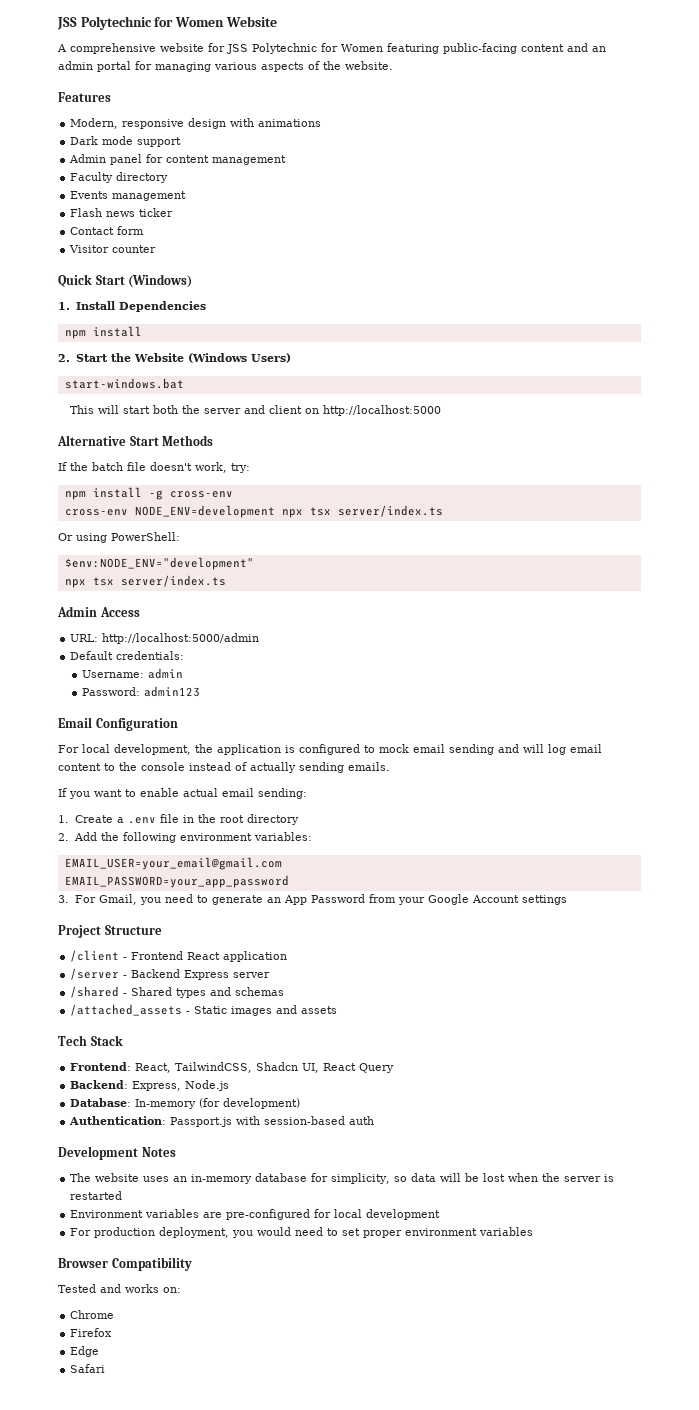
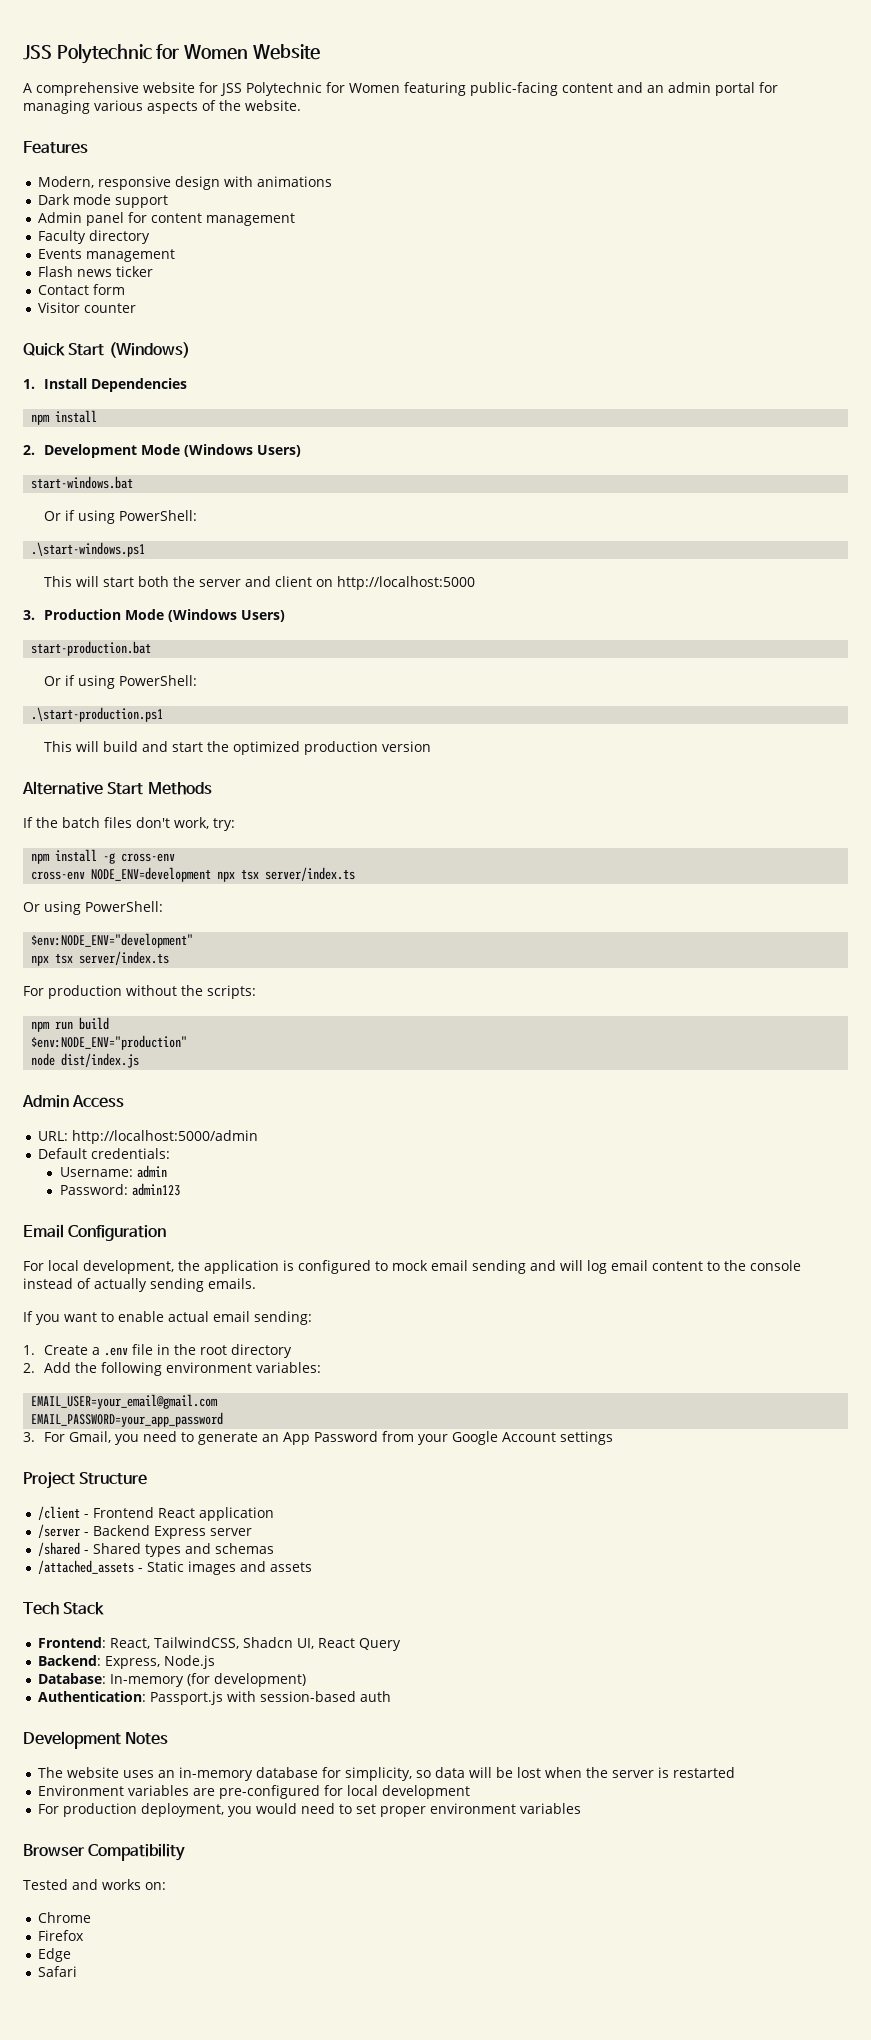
[75,353,184,362] Start the Website -> [44,444,181,458] Development Mode
(184, 383) none -> [44,510,198,524] [31,542,146,557] // Or if using PowerShell: // .\start-windows.ps1
(442, 410) none -> [23,609,286,622] [31,641,152,656] [44,675,198,689] [31,707,164,722] [44,741,432,755] // 3. Production Mode (Windows Users) // start-production.bat // Or if using PowerShell: // .\start-production.ps1 // This will build and start the optimized production version
[127,462,192,471] file doesn't -> [104,817,170,828] files don't
(226, 581) none -> [23,985,256,999] [31,1017,110,1032] [31,1035,188,1050] [31,1053,140,1068] // For production without the scripts: // npm run build // $env:NODE_ENV="production" // node dist/index.js

